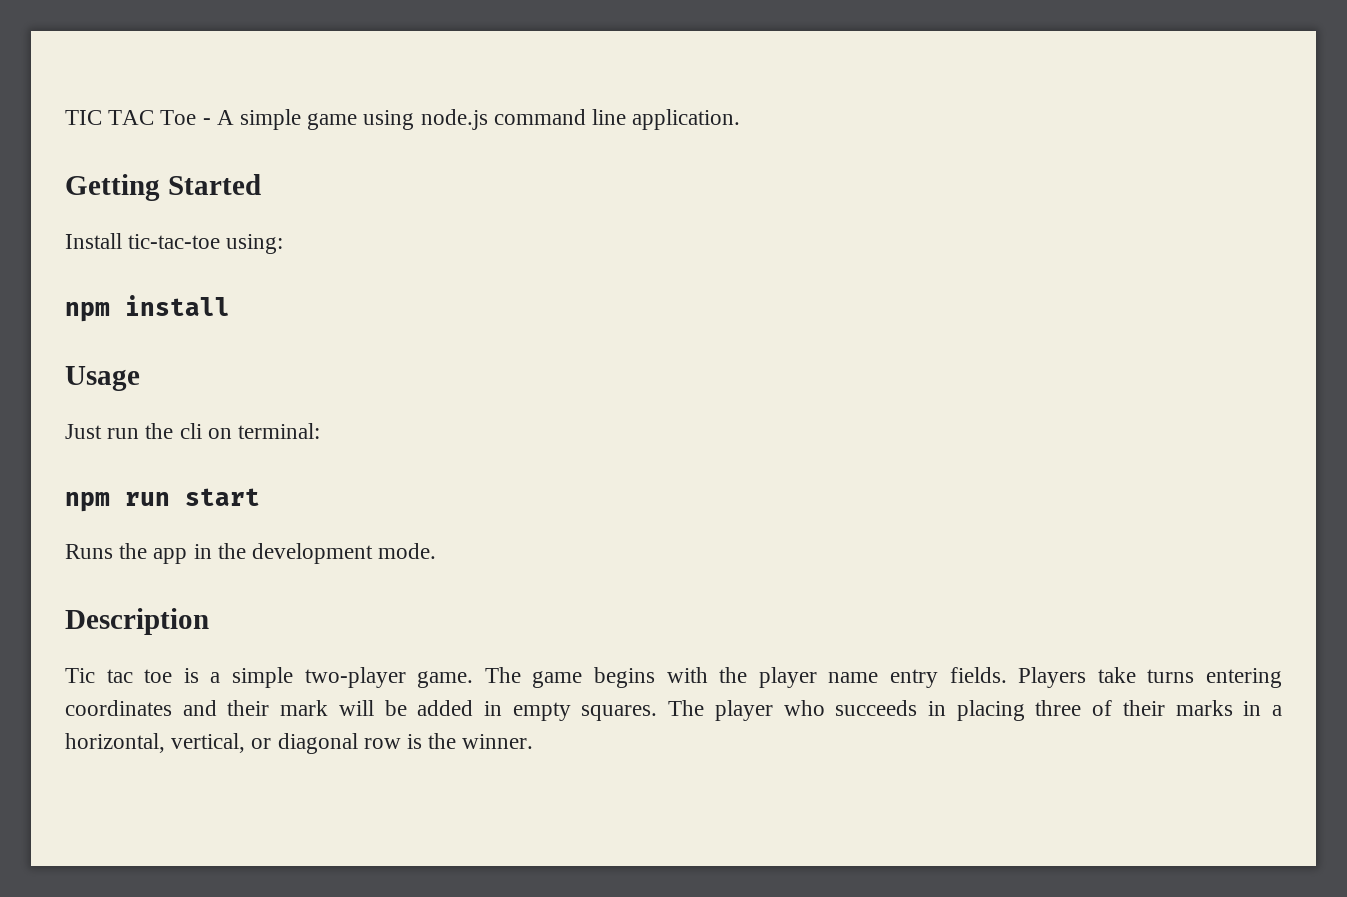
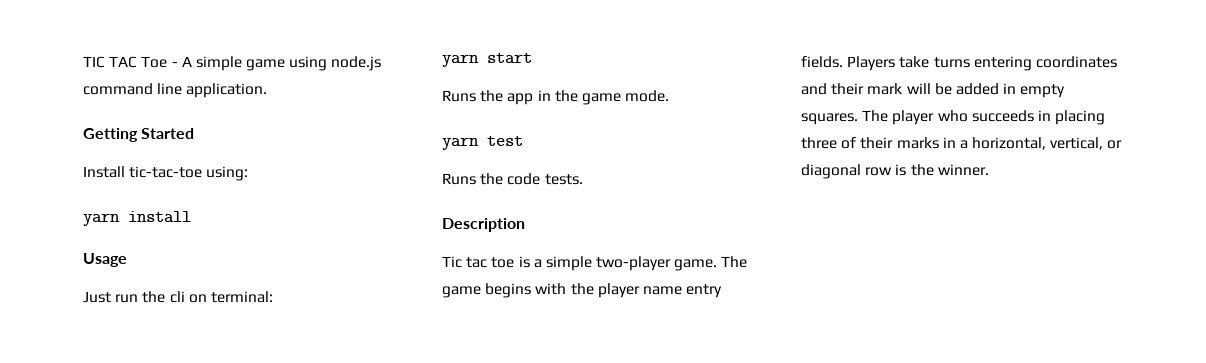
[65,302,110,322] npm -> [83,213,120,226] yarn
[65,492,170,512] npm run -> [442,54,479,67] yarn
[252,543,374,564] development -> [581,93,621,105] game
(437, 551) none -> [442,136,523,150] [442,173,583,185] // yarn test // Runs the code tests.

